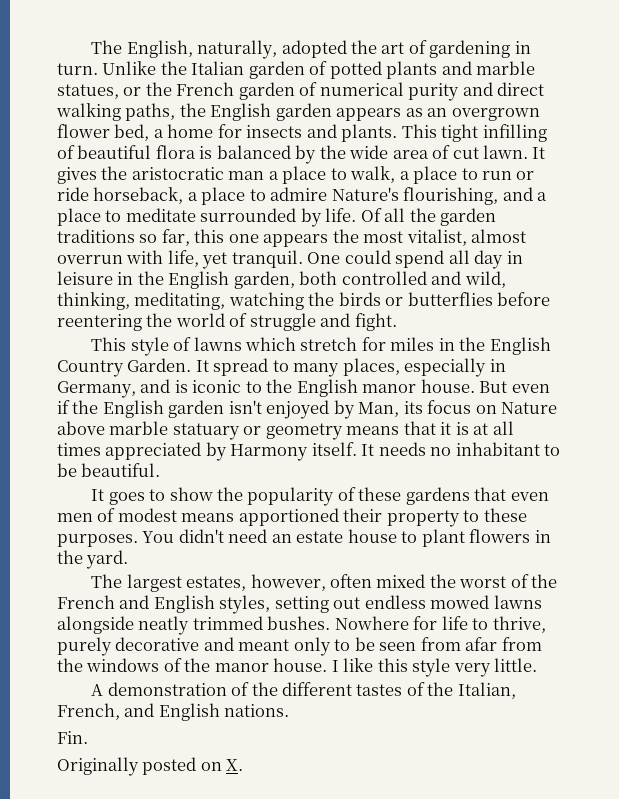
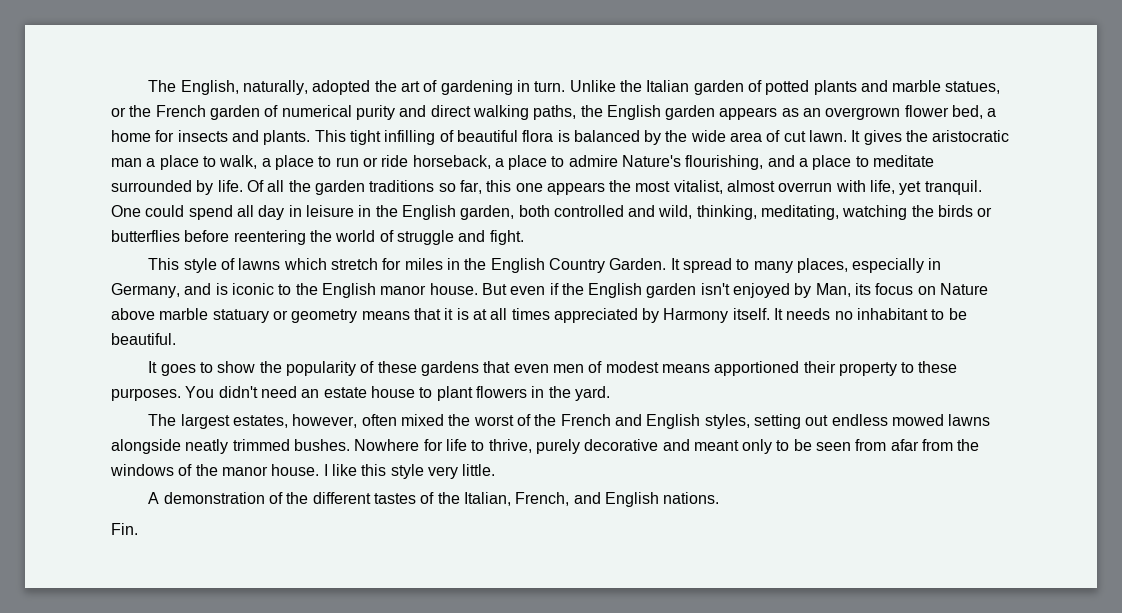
[57,757,244,776] // Originally posted on X. -> (138, 529) none

